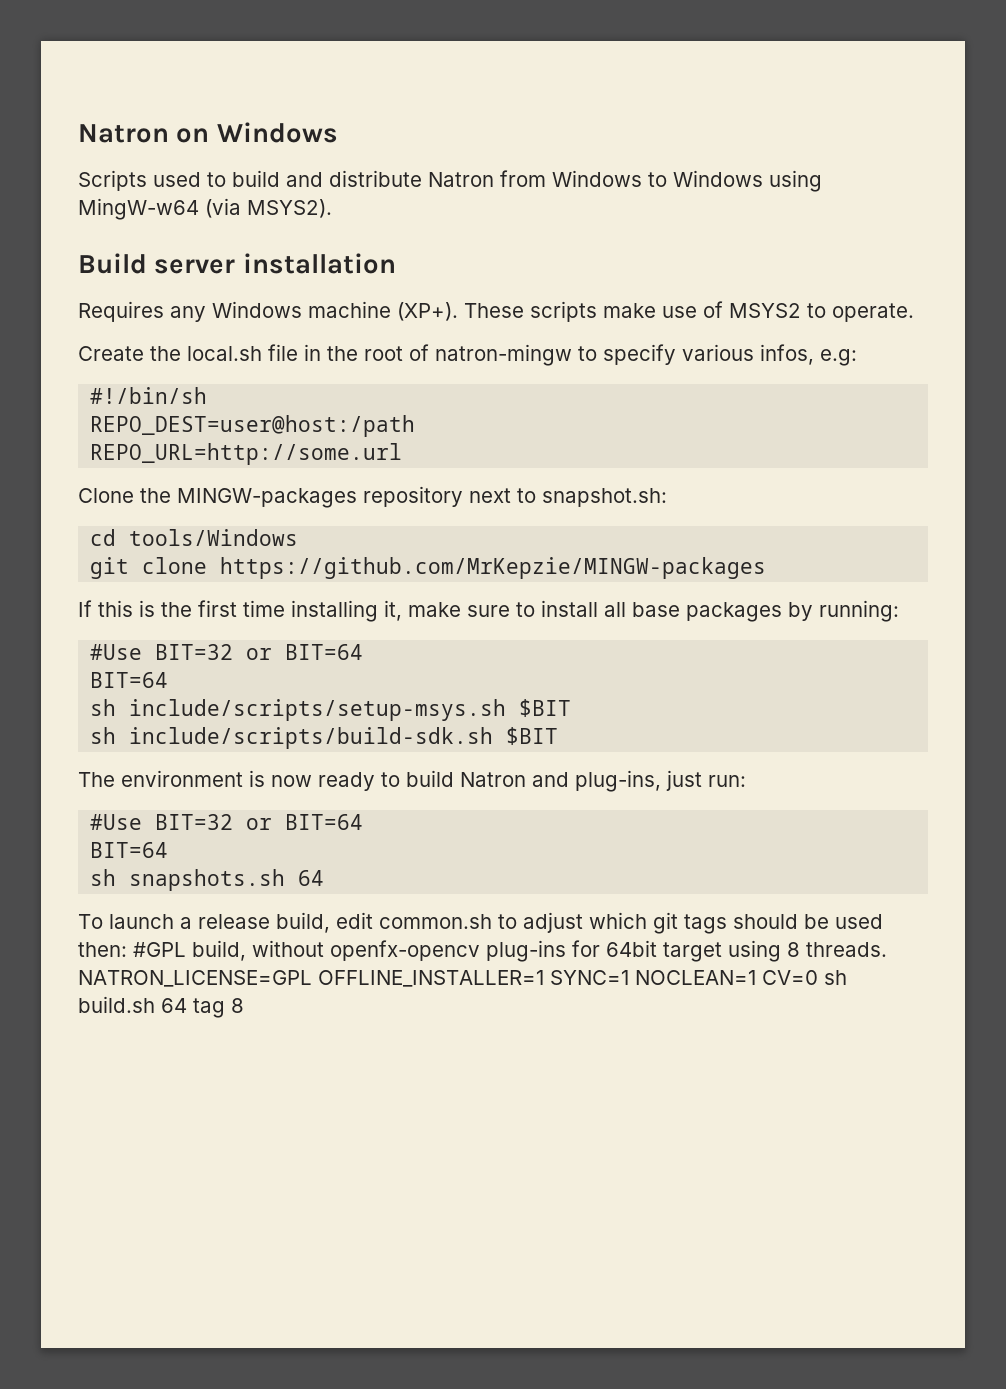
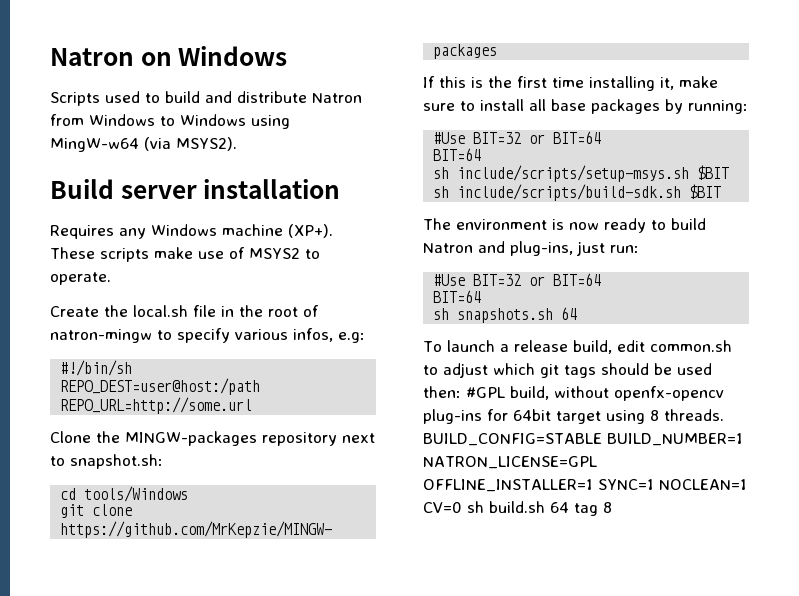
(887, 949) none -> [423,433,743,446] BUILD_CONFIG=STABLE BUILD_NUMBER=1

